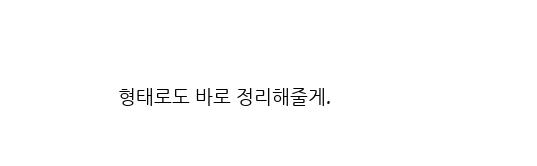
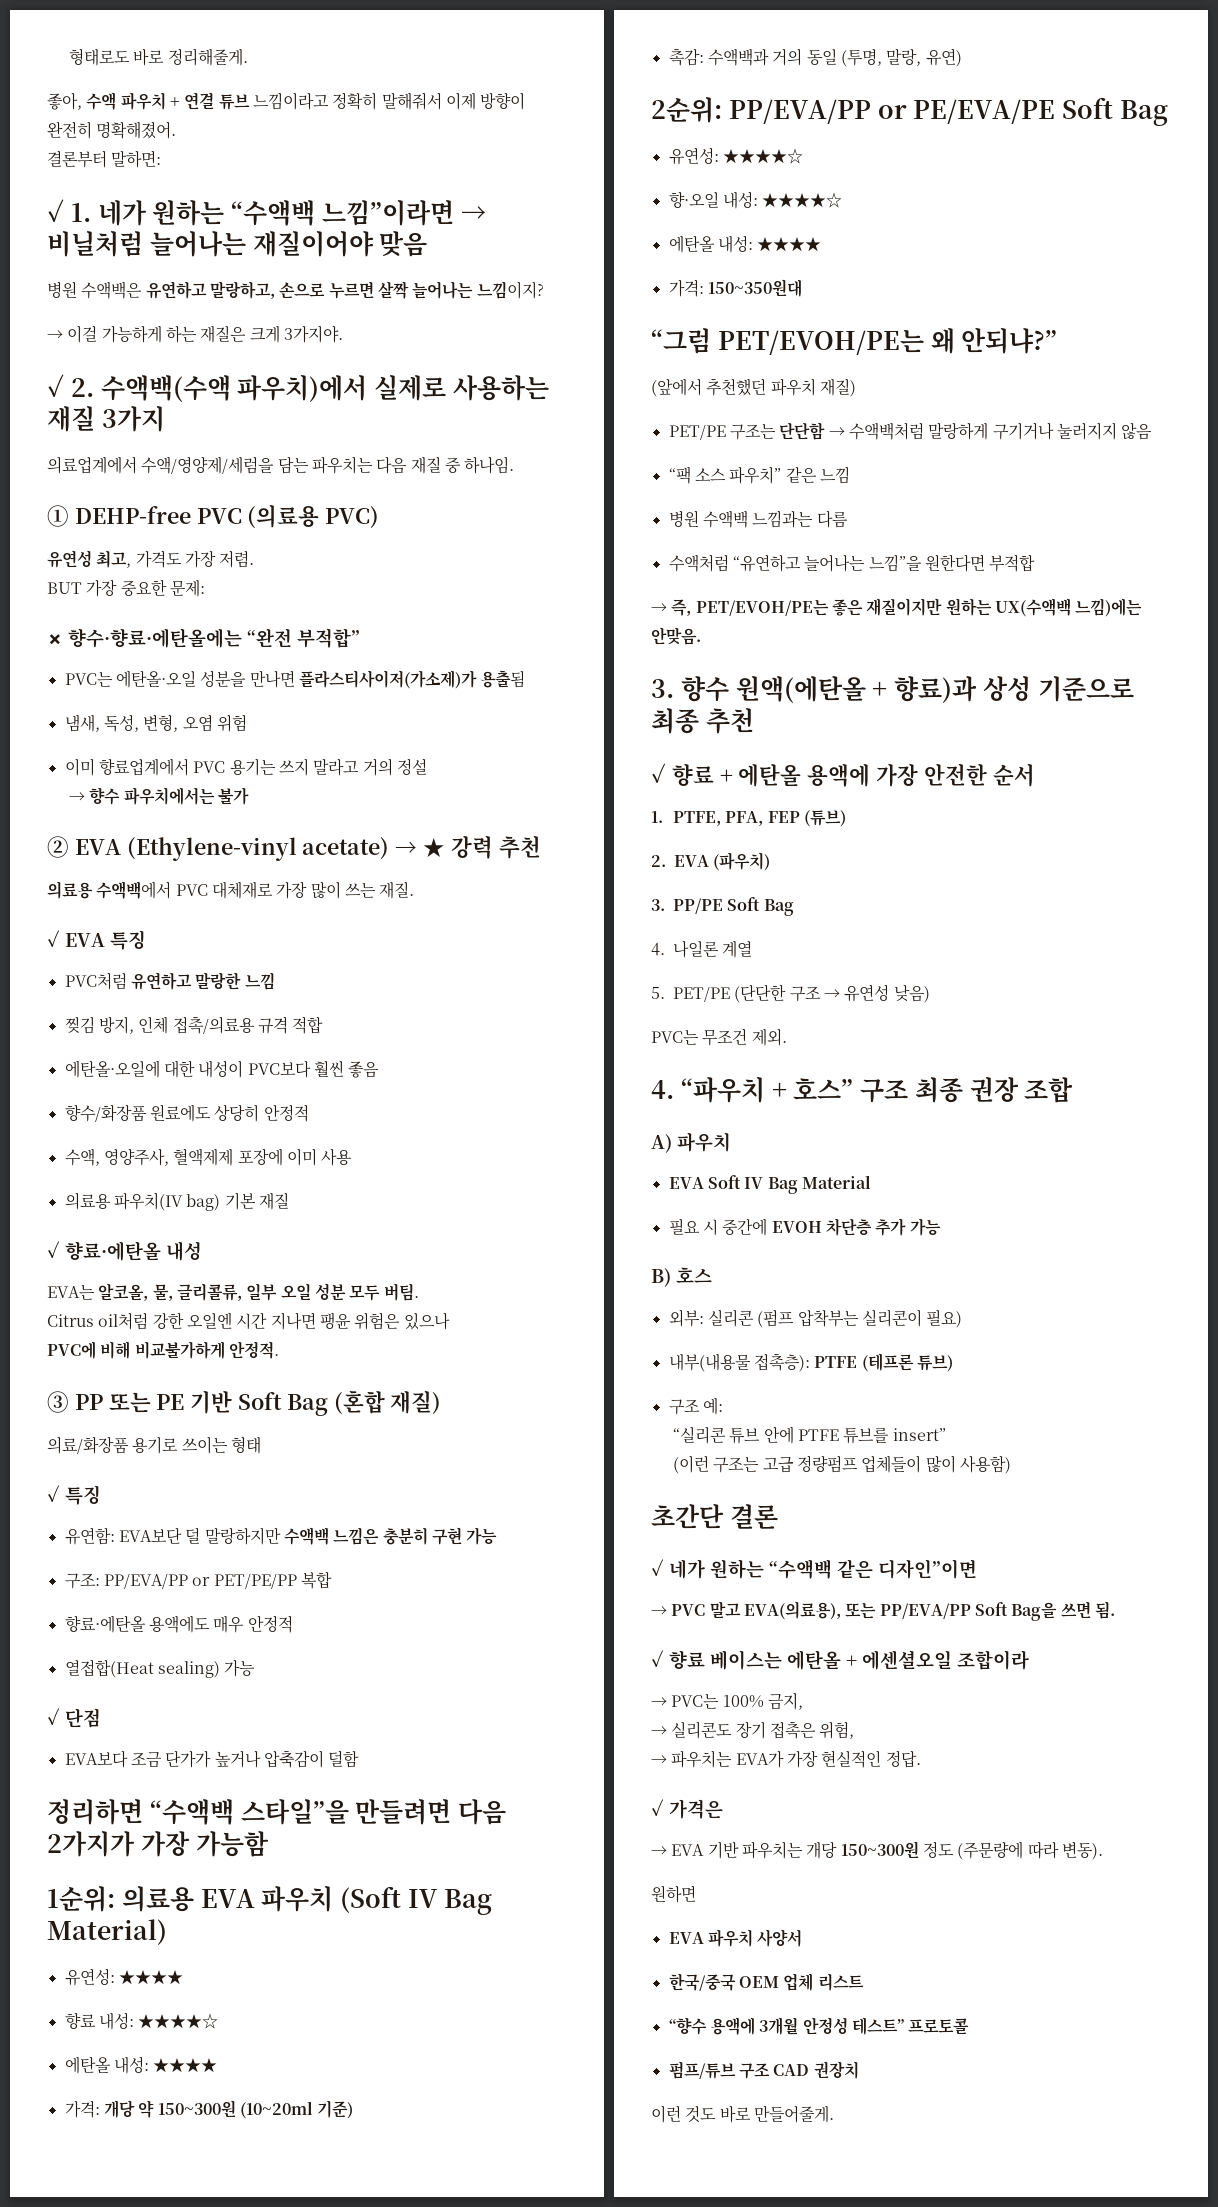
(332, 97) none -> [47,92,526,110] [47,121,177,139] [47,150,162,168] [47,199,486,226] [47,231,428,257] [47,281,544,299] [47,325,343,343] [47,374,549,402] [47,406,165,432] [47,456,515,474] [47,505,380,529] [47,550,255,568] [47,579,205,597] [47,628,360,648] [64,670,526,689] [64,714,247,732] [64,758,427,776] [69,787,250,805] [47,836,541,861] [47,881,415,899] [47,930,146,950] [64,972,275,990] [64,1016,324,1034] [64,1060,380,1078] [64,1104,309,1122] [64,1148,353,1166] [64,1192,289,1211] [47,1241,202,1261] [47,1283,419,1301] [47,1312,450,1330] [47,1341,279,1359] [47,1390,442,1416] [47,1436,261,1454] [47,1485,101,1505] [64,1527,498,1545] [64,1571,332,1589] [64,1615,293,1633] [64,1659,256,1678] [47,1708,101,1728] [64,1750,360,1768] [47,1799,506,1825] [47,1831,269,1857] [47,1886,492,1915] [47,1919,167,1945] [64,1968,183,1986] [64,2012,219,2030] [64,2056,218,2074] [64,2100,354,2119] [668,48,962,67] [651,97,1168,126] [668,147,803,165] [668,191,843,209] [668,235,822,253] [668,279,802,297] [651,328,1058,355] [651,378,856,397] [668,422,1153,440] [668,466,850,484] [668,510,848,528] [668,554,1036,572] [651,598,1143,617] [651,627,701,645] [651,676,1134,703] [651,708,754,734] [651,763,1035,787] [651,810,847,827] [651,852,771,871] [651,897,794,916] [651,940,753,958] [651,984,930,1003] [651,1028,787,1046] [651,1077,1074,1103] [651,1132,731,1153] [668,1175,871,1194] [668,1218,941,1236] [651,1267,712,1287] [668,1309,963,1328] [668,1353,953,1372] [668,1398,723,1415] [673,1426,946,1444] [673,1455,1012,1474] [651,1504,778,1529] [651,1559,977,1579] [651,1601,1115,1621] [651,1650,1029,1670] [651,1692,803,1710] [651,1721,855,1739] [651,1750,921,1768] [651,1799,723,1819] [651,1841,1103,1860] [651,1885,696,1903] [668,1929,803,1947] [668,1973,864,1991] [668,2017,970,2035] [668,2061,859,2079] [651,2105,834,2123] // 좋아, 수액 파우치 + 연결 튜브 느낌이라고 정확히 말해줘서 이제 방향이 완전히 명확해졌어. // 결론부터 말하면: // ✓ 1. 네가 원하는 “수액백 느낌”이라면 → 비닐처럼 늘어나는 재질이어야 맞음 // 병원 수액백은 유연하고 말랑하고, 손으로 누르면 살짝 늘어나는 느낌이지? // → 이걸 가능하게 하는 재질은 크게 3가지야. // ✓ 2. 수액백(수액 파우치)에서 실제로 사용하는 재질 3가지 // 의료업계에서 수액/영양제/세럼을 담는 파우치는 다음 재질 중 하나임. // ① DEHP-free PVC (의료용 PVC) // 유연성 최고, 가격도 가장 저렴. // BUT 가장 중요한 문제: // ✗ 향수·향료·에탄올에는 “완전 부적합” // PVC는 에탄올·오일 성분을 만나면 플라스티사이저(가소제)가 용출됨 // 냄새, 독성, 변형, 오염 위험 // 이미 향료업계에서 PVC 용기는 쓰지 말라고 거의 정설 // → 향수 파우치에서는 불가 // ② EVA (Ethylene-vinyl acetate) → ★ 강력 추천 // 의료용 수액백에서 PVC 대체재로 가장 많이 쓰는 재질. // ✓ EVA 특징 // PVC처럼 유연하고 말랑한 느낌 // 찢김 방지, 인체 접촉/의료용 규격 적합 // 에탄올·오일에 대한 내성이 PVC보다 훨씬 좋음 // 향수/화장품 원료에도 상당히 안정적 // 수액, 영양주사, 혈액제제 포장에 이미 사용 // 의료용 파우치(IV bag) 기본 재질 // ✓ 향료·에탄올 내성 // EVA는 알코올, 물, 글리콜류, 일부 오일 성분 모두 버팀. // Citrus oil처럼 강한 오일엔 시간 지나면 팽윤 위험은 있으나 // PVC에 비해 비교불가하게 안정적. // ③ PP 또는 PE 기반 Soft Bag (혼합 재질) // 의료/화장품 용기로 쓰이는 형태 // ✓ 특징 // 유연함: EVA보단 덜 말랑하지만 수액백 느낌은 충분히 구현 가능 // 구조: PP/EVA/PP or PET/PE/PP 복합 // 향료·에탄올 용액에도 매우 안정적 // 열접합(Heat sealing) 가능 // ✓ 단점 // EVA보다 조금 단가가 높거나 압축감이 덜함 // 정리하면 “수액백 스타일”을 만들려면 다음 2가지가 가장 가능함 // 1순위: 의료용 EVA 파우치 (Soft IV Bag Material) // 유연성: ★★★★ // 향료 내성: ★★★★☆ // 에탄올 내성: ★★★★ // 가격: 개당 약 150~300원 (10~20ml 기준) // 촉감: 수액백과 거의 동일 (투명, 말랑, 유연) // 2순위: PP/EVA/PP or PE/EVA/PE Soft Bag // 유연성: ★★★★☆ // 향·오일 내성: ★★★★☆ // 에탄올 내성: ★★★★ // 가격: 150~350원대 // “그럼 PET/EVOH/PE는 왜 안되냐?” // (앞에서 추천했던 파우치 재질) // PET/PE 구조는 단단함 → 수액백처럼 말랑하게 구기거나 눌러지지 않음 // “팩 소스 파우치” 같은 느낌 // 병원 수액백 느낌과는 다름 // 수액처럼 “유연하고 늘어나는 느낌”을 원한다면 부적합 // → 즉, PET/EVOH/PE는 좋은 재질이지만 원하는 UX(수액백 느낌)에는 안맞음. // 3. 향수 원액(에탄올 + 향료)과 상성 기준으로 최종 추천 // ✓ 향료 + 에탄올 용액에 가장 안전한 순서 // 1. PTFE, PFA, FEP (튜브) // 2. EVA (파우치) // 3. PP/PE Soft Bag // 4. 나일론 계열 // 5. PET/PE (단단한 구조 → 유연성 낮음) // PVC는 무조건 제외. // 4. “파우치 + 호스” 구조 최종 권장 조합 // A) 파우치 // EVA Soft IV Bag Material // 필요 시 중간에 EVOH 차단층 추가 가능 // B) 호스 // 외부: 실리콘 (펌프 압착부는 실리콘이 필요) // 내부(내용물 접촉층): PTFE (테프론 튜브) // 구조 예: // “실리콘 튜브 안에 PTFE 튜브를 insert” // (이런 구조는 고급 정량펌프 업체들이 많이 사용함) // 초간단 결론 // ✓ 네가 원하는 “수액백 같은 디자인”이면 // → PVC 말고 EVA(의료용), 또는 PP/EVA/PP Soft Bag을 쓰면 됨. // ✓ 향료 베이스는 에탄올 + 에센셜오일 조합이라 // → PVC는 100% 금지, // → 실리콘도 장기 접촉은 위험, // → 파우치는 EVA가 가장 현실적인 정답. // ✓ 가격은 // → EVA 기반 파우치는 개당 150~300원 정도 (주문량에 따라 변동). // 원하면 // EVA 파우치 사양서 // 한국/중국 OEM 업체 리스트 // “향수 용액에 3개월 안정성 테스트” 프로토콜 // 펌프/튜브 구조 CAD 권장치 // 이런 것도 바로 만들어줄게.

